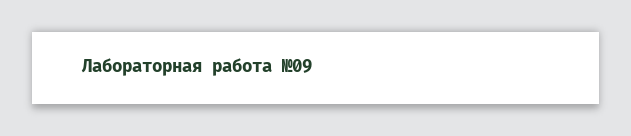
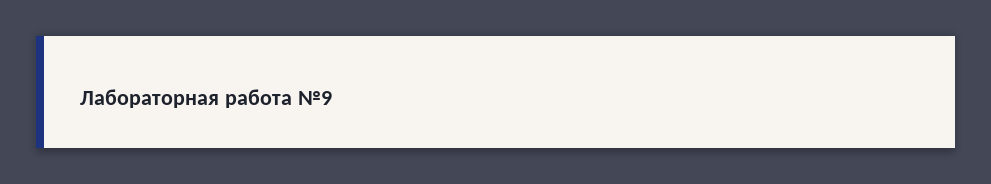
[282,59,312,73] №09 -> [297,91,332,105] №9

